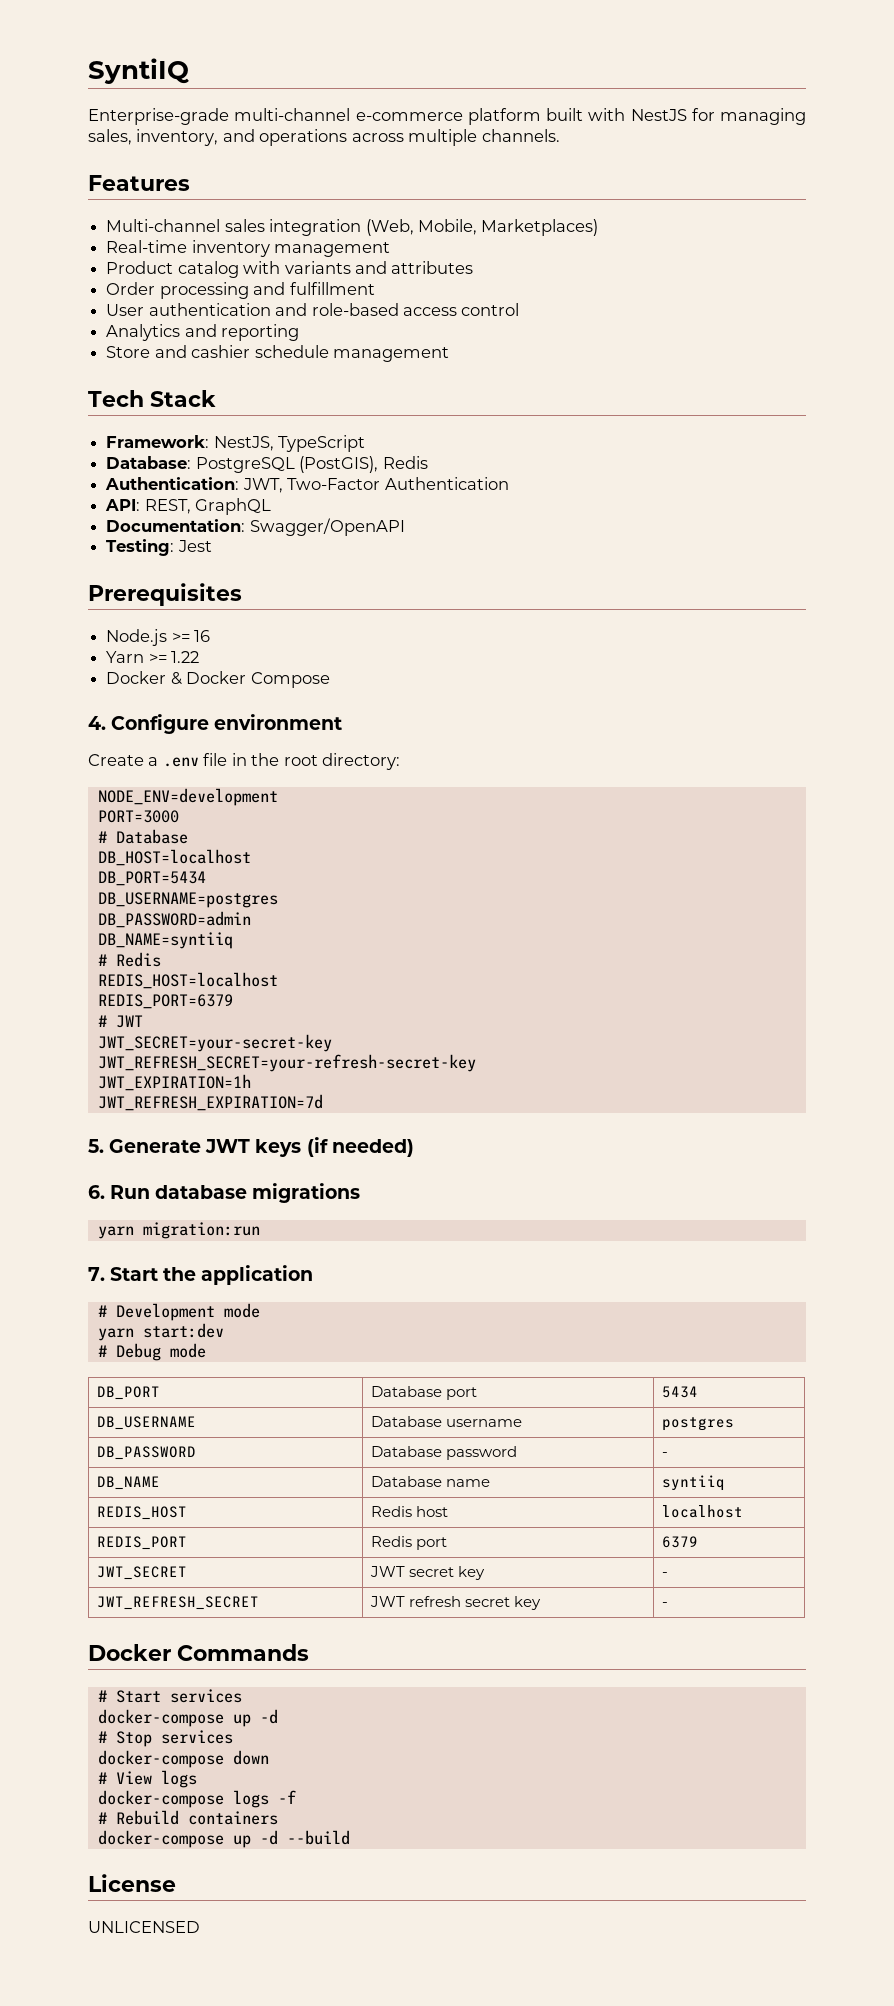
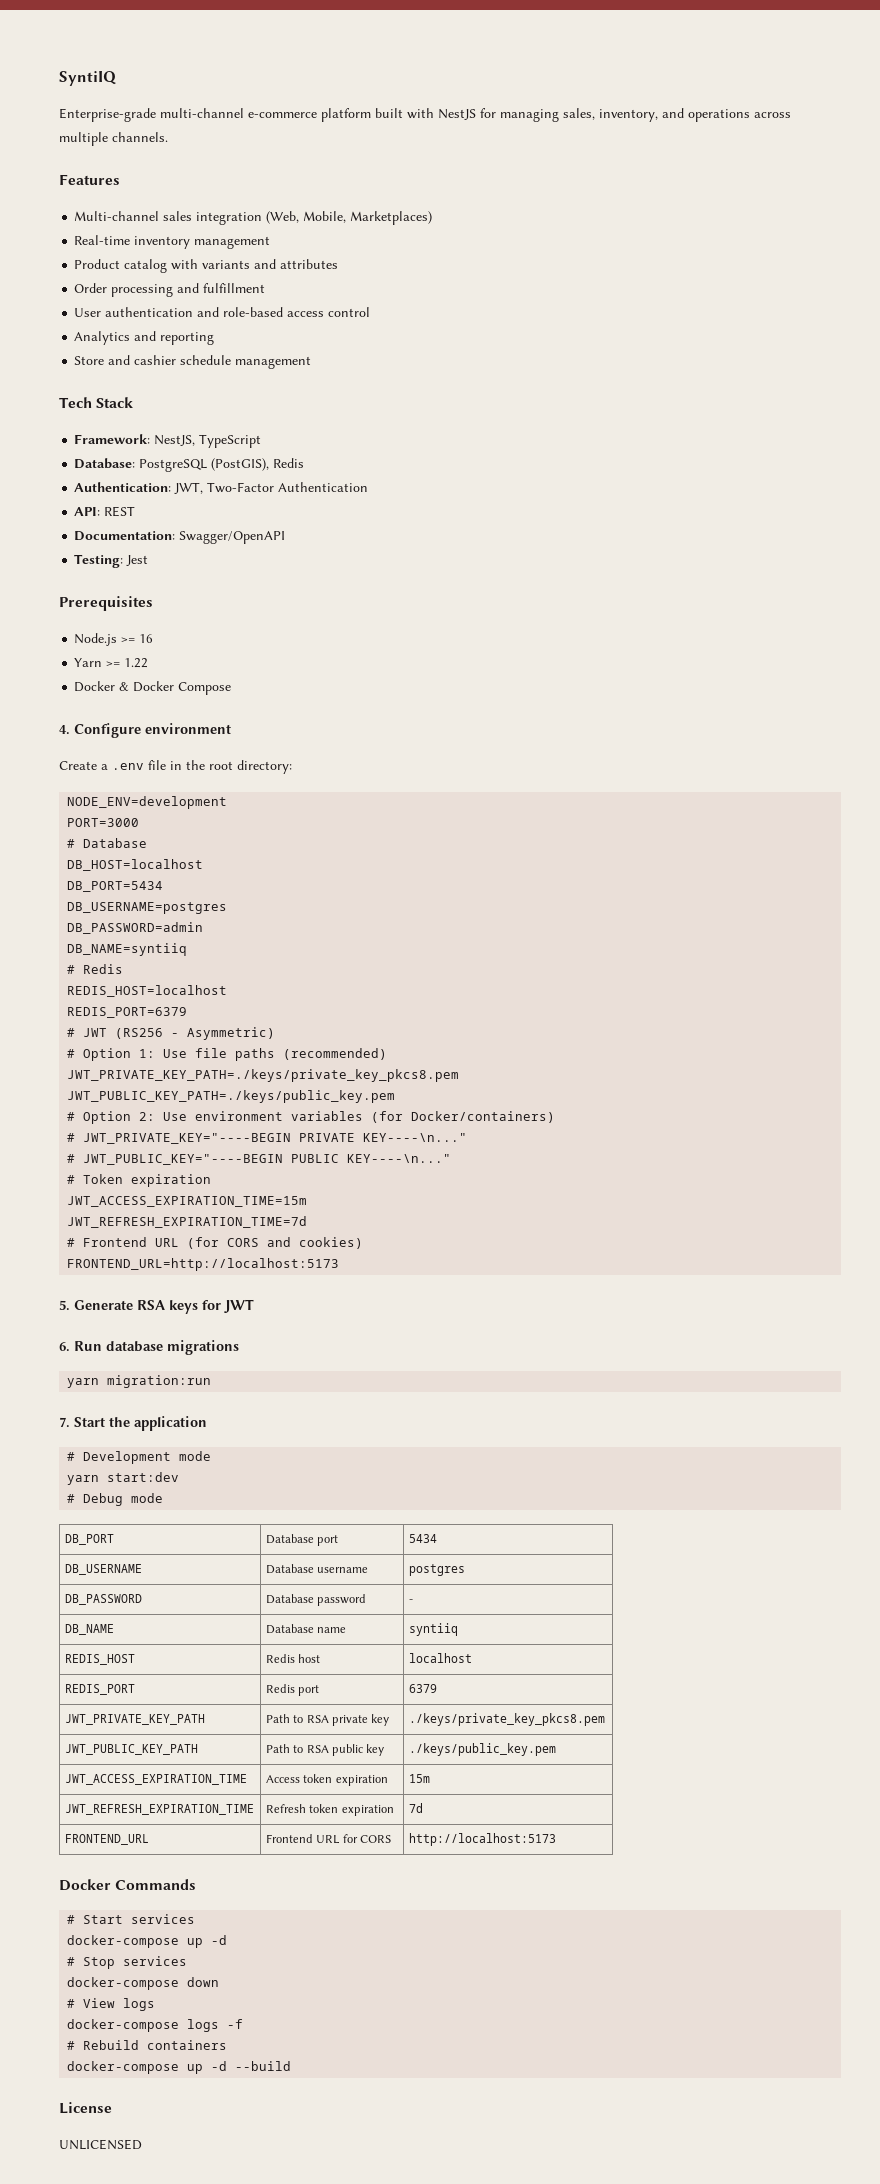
[144,498,272,515] REST, GraphQL -> [104,506,136,517] REST
[97,1034,332,1052] [97,1054,476,1072] [97,1074,251,1091] [97,1094,323,1111] [88,1137,414,1157] // JWT_SECRET=your-secret-key // JWT_REFRESH_SECRET=your-refresh-secret-key // JWT_EXPIRATION=1h // JWT_REFRESH_EXPIRATION=7d // 5. Generate JWT keys (if needed) -> [115,1027,276,1040] [67,1048,388,1061] [67,1069,460,1082] [67,1090,396,1103] [67,1111,556,1124] [67,1133,468,1144] [67,1154,452,1165] [67,1174,212,1187] [67,1196,308,1207] [67,1216,308,1228] [67,1237,364,1249] [67,1258,340,1271] [59,1299,254,1314] (RS256 - Asymmetric) // # Option 1: Use file paths (recommended) // JWT_PRIVATE_KEY_PATH=./keys/private_key_pkcs8.pem // JWT_PUBLIC_KEY_PATH=./keys/public_key.pem // # Option 2: Use environment variables (for Docker/containers) // # JWT_PRIVATE_KEY="----BEGIN PRIVATE KEY----\n..." // # JWT_PUBLIC_KEY="----BEGIN PUBLIC KEY----\n..." // # Token expiration // JWT_ACCESS_EXPIRATION_TIME=15m // JWT_REFRESH_EXPIRATION_TIME=7d // # Frontend URL (for CORS and cookies) // FRONTEND_URL=http://localhost:5173 // 5. Generate RSA keys for JWT
[96,1566,187,1580] [369,1566,485,1580] [661,1572,668,1577] [96,1596,259,1610] [369,1596,542,1610] [661,1602,668,1607] JWT_SECRET | JWT secret key | - // JWT_REFRESH_SECRET | JWT refresh secret key | - -> [64,1714,205,1725] [265,1714,390,1726] [408,1713,605,1726] [64,1744,198,1755] [265,1744,385,1756] [408,1743,556,1756] [64,1774,247,1785] [265,1774,388,1786] [408,1774,430,1783] [64,1804,254,1815] [265,1804,394,1816] [408,1803,423,1813] [64,1834,149,1845] [265,1834,392,1844] [408,1833,556,1846] JWT_PRIVATE_KEY_PATH | Path to RSA private key | ./keys/private_key_pkcs8.pem // JWT_PUBLIC_KEY_PATH | Path to RSA public key | ./keys/public_key.pem // JWT_ACCESS_EXPIRATION_TIME | Access token expiration | 15m // JWT_REFRESH_EXPIRATION_TIME | Refresh token expiration | 7d // FRONTEND_URL | Frontend URL for CORS | http://localhost:5173

